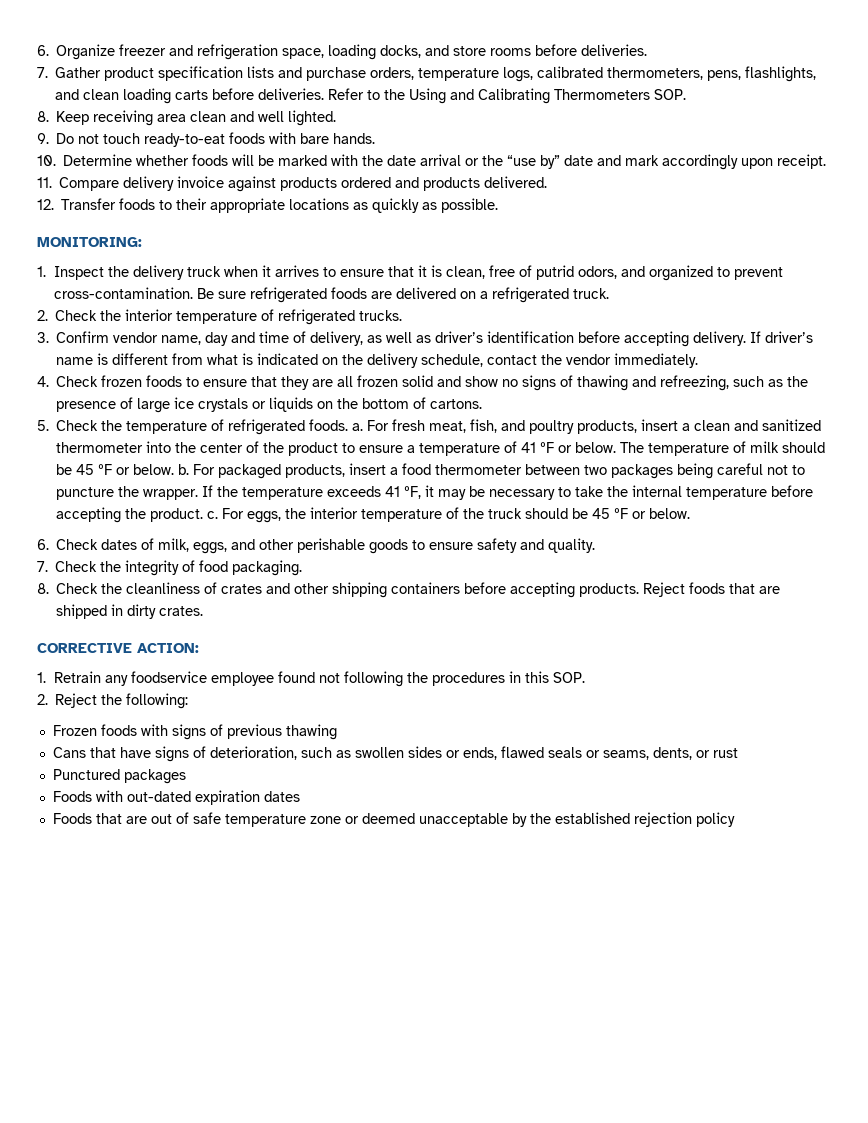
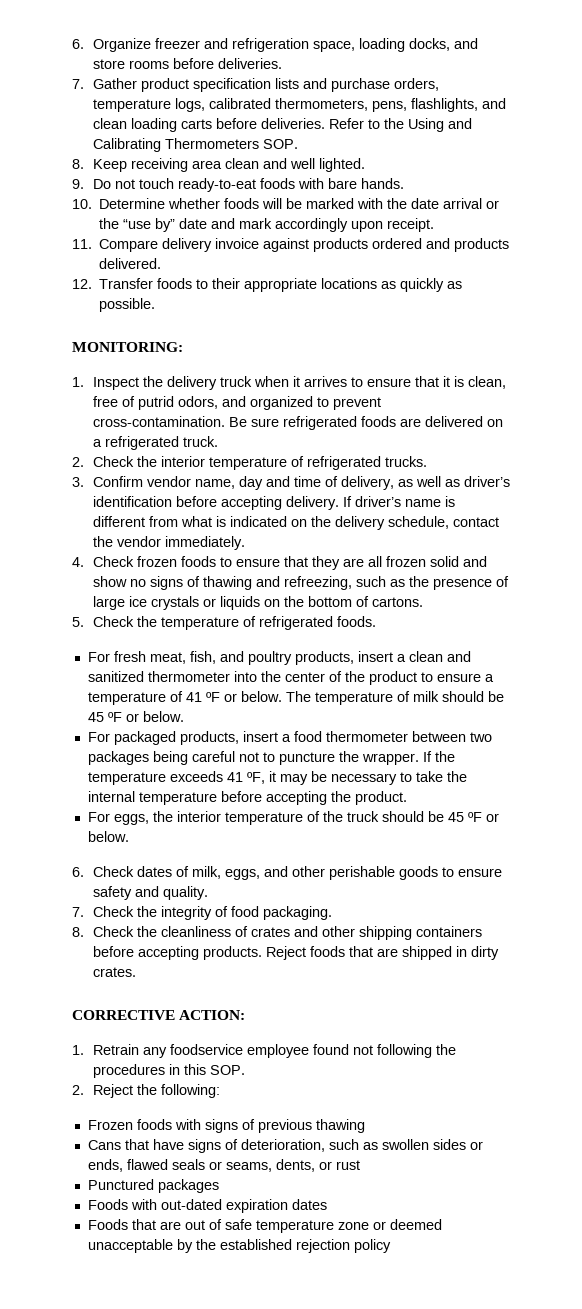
[352,423,364,431] a. -> (376, 621) //
[178,464,190,475] b. -> (184, 716) //
[207,511,219,519] c. -> (407, 798) //

